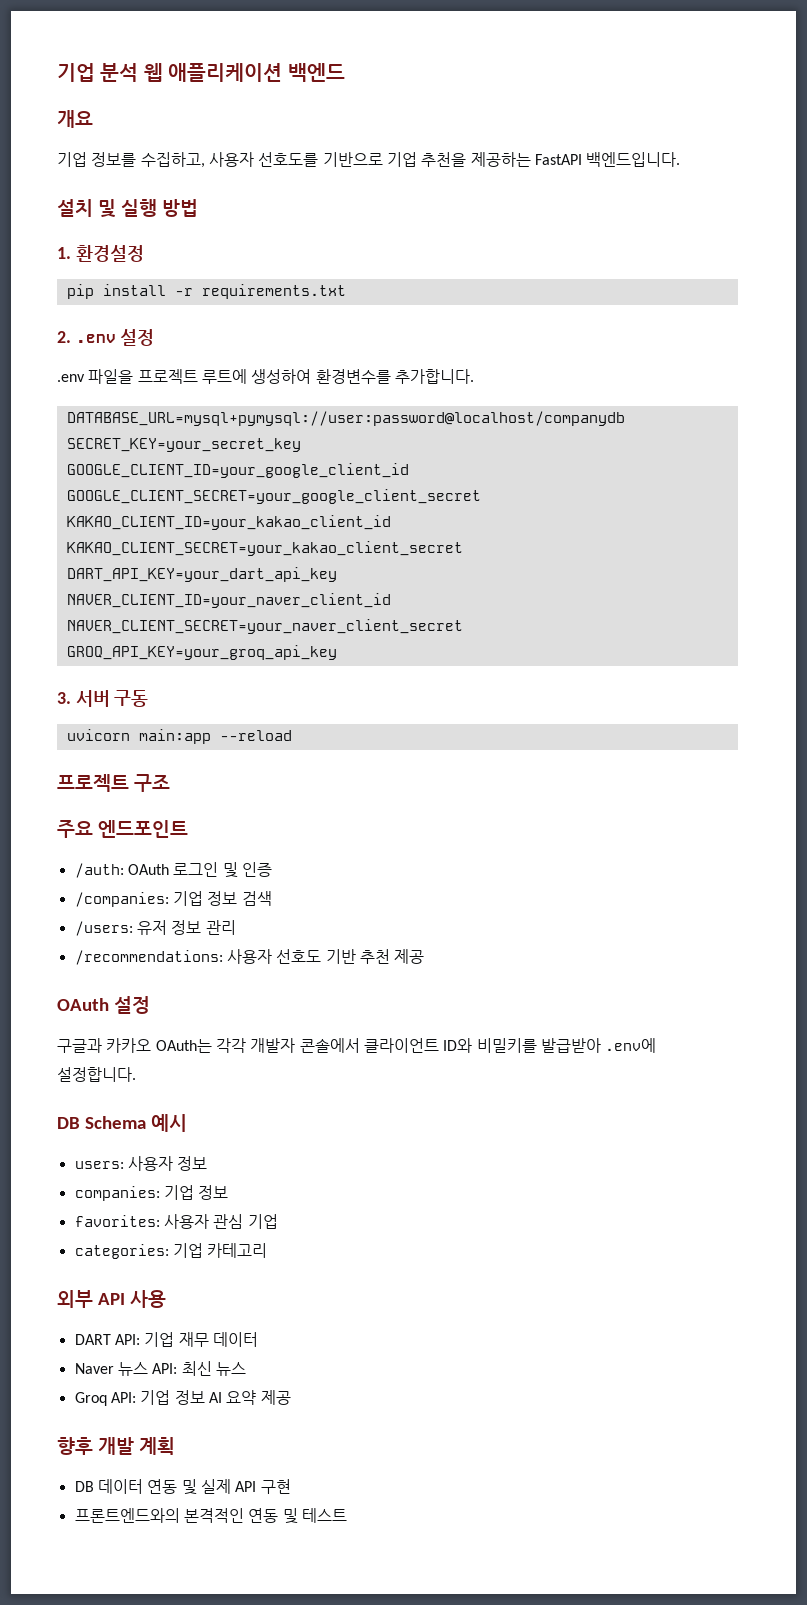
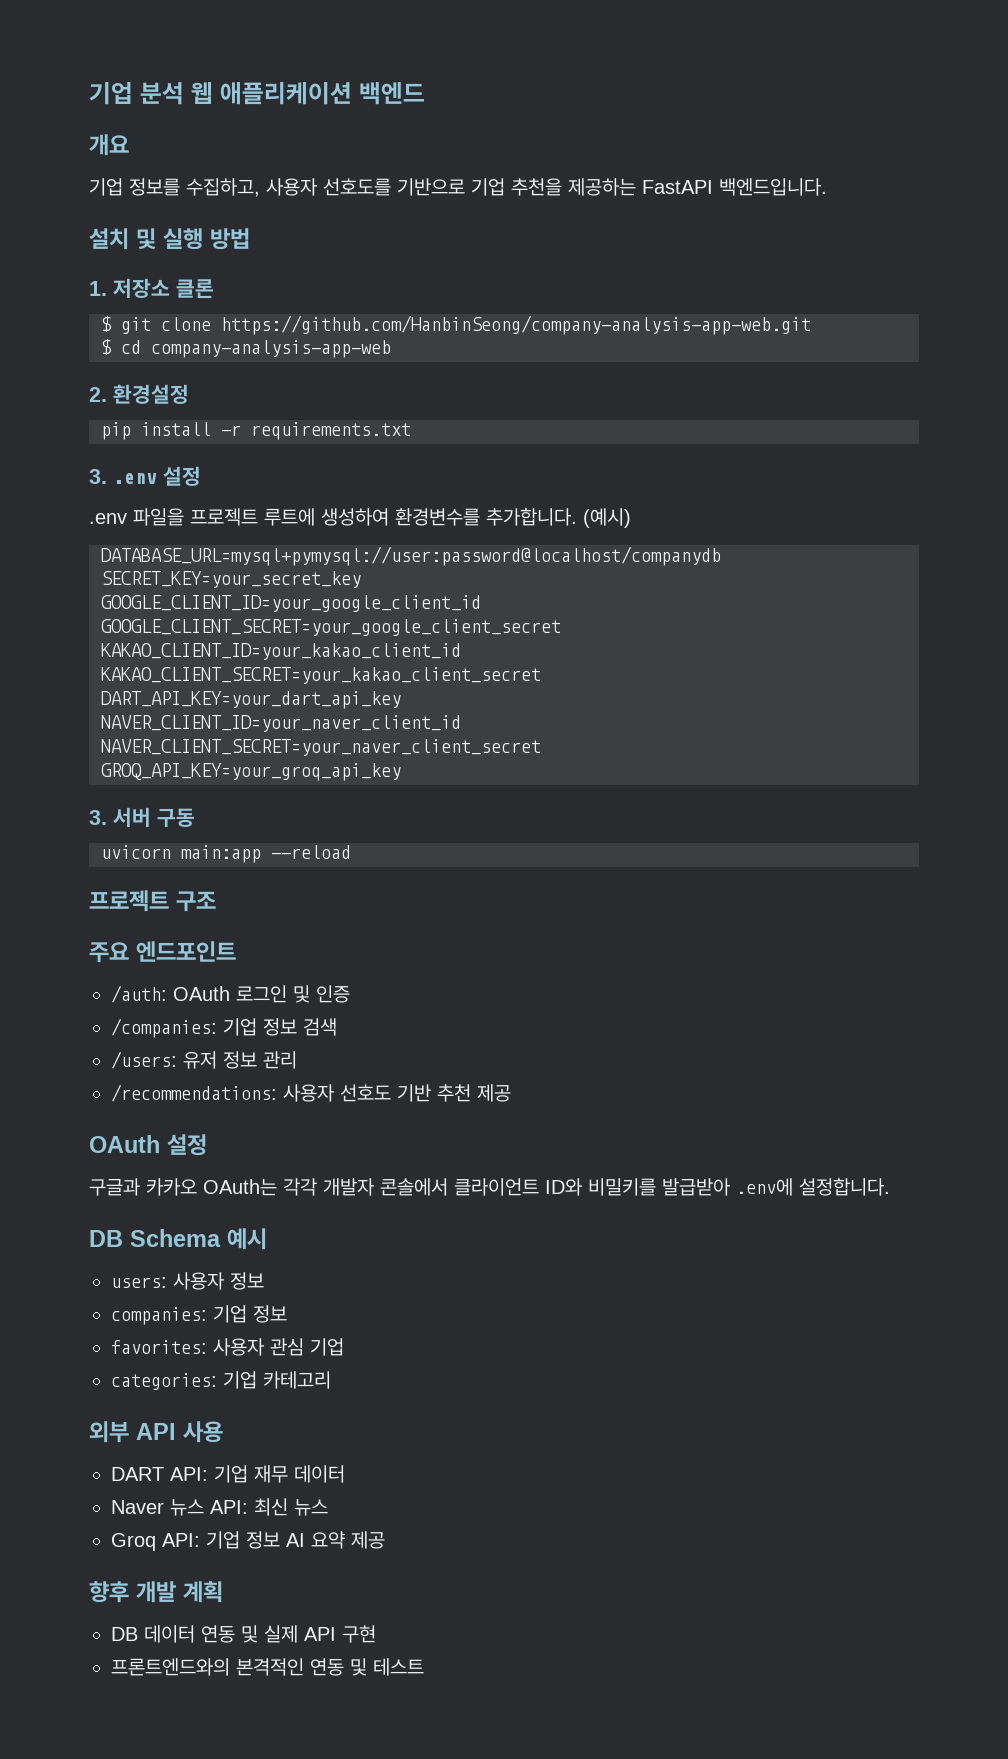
(71, 253) none -> [113,278,214,299] [101,315,811,335] [101,339,391,358] [89,387,107,402] 저장소 클론 // $ git clone https://github.com/HanbinSeong/company-analysis-app-web.git // $ cd company-analysis-app-web // 2.
[57,331,71,343] 2. -> [89,469,107,484] 3.
(474, 376) none -> [583,508,631,528] (예시)

